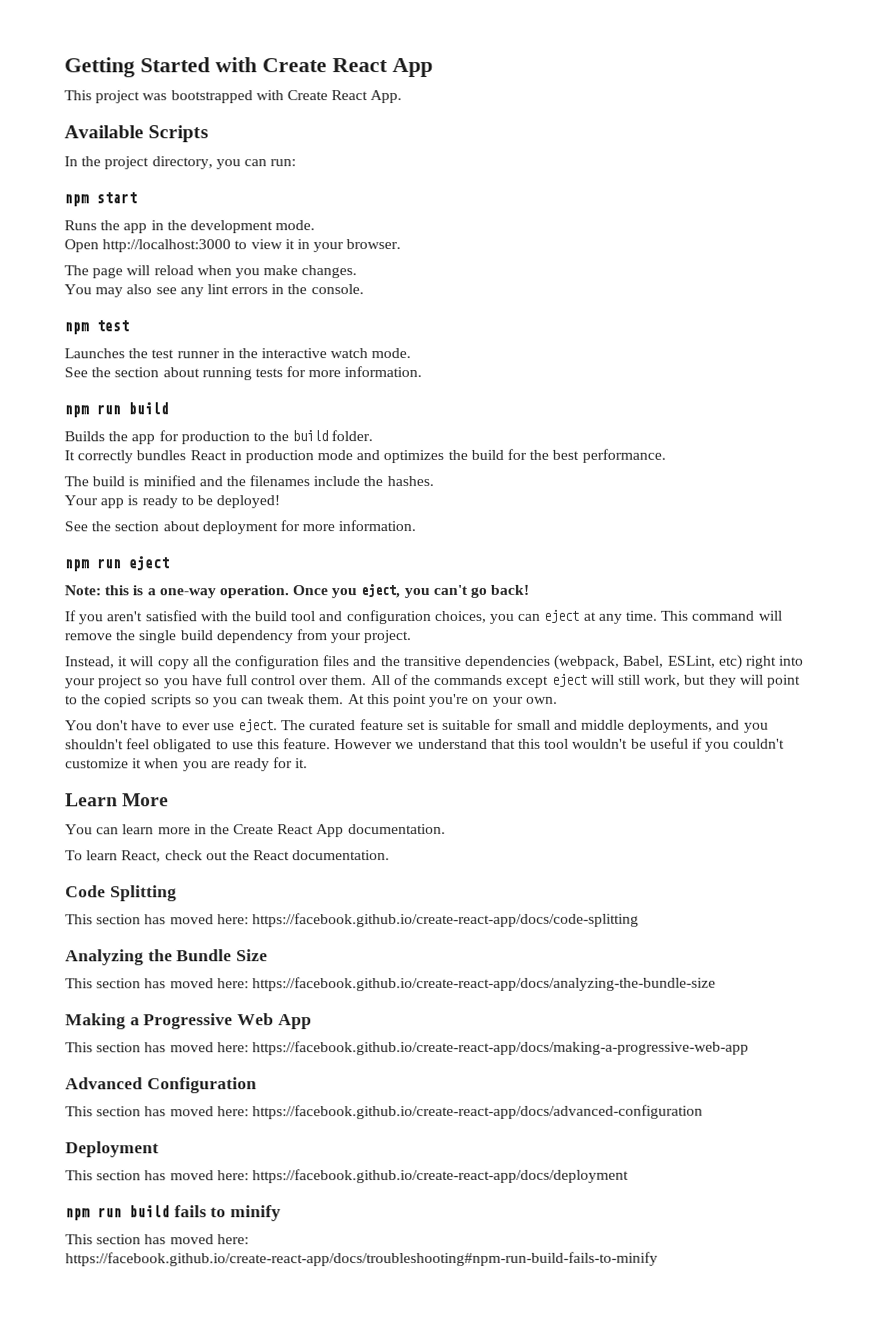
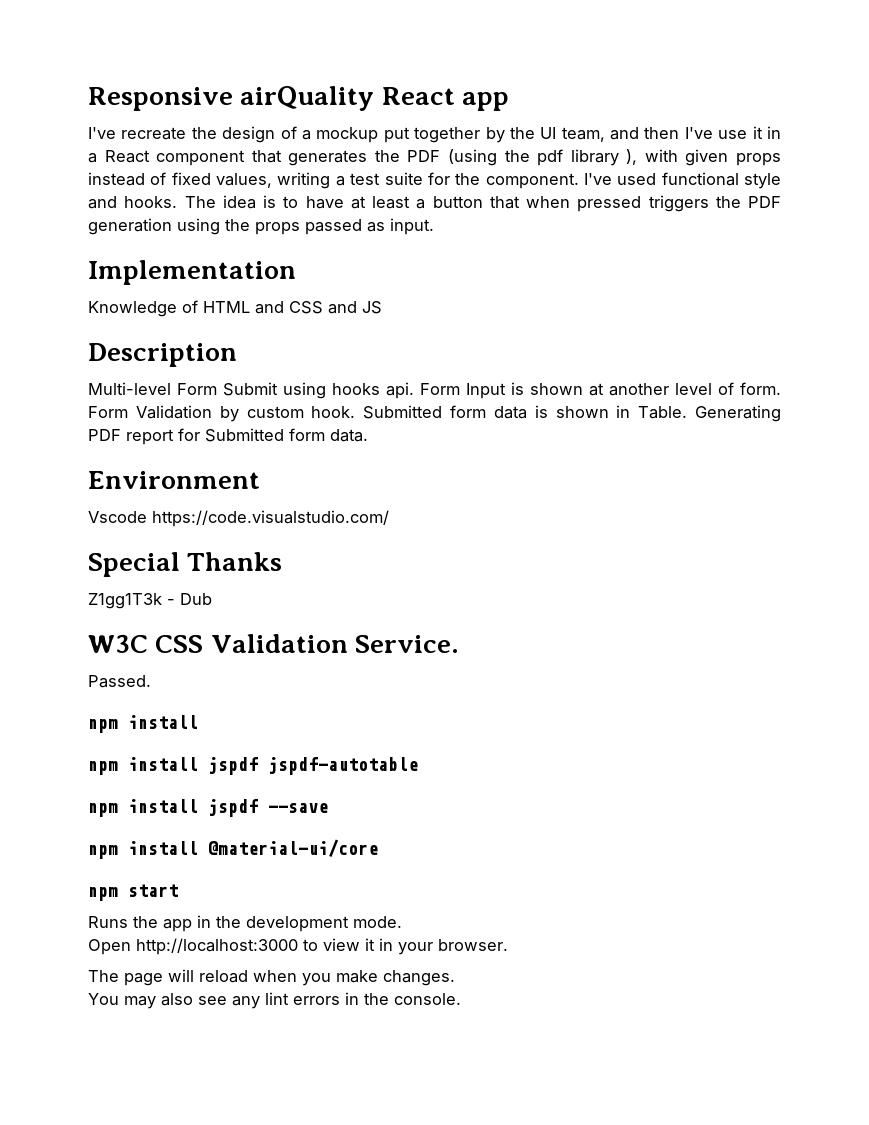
[64,57,433,78] [64,90,403,104] [64,125,210,143] [64,156,297,170] Getting Started with Create React App // This project was bootstrapped with Create React App. // Available Scripts // In the project directory, you can run: -> [88,86,509,111] [88,126,782,143] [88,149,781,166] [88,172,781,189] [88,195,781,212] [88,218,434,235] [88,260,296,285] [88,300,382,317] [88,343,237,367] [88,382,781,399] [88,405,782,422] [88,428,368,445] [88,471,260,489] [88,510,389,527] [88,552,283,577] [88,593,212,609] [88,634,459,653] [88,675,151,688] [88,715,198,733] [88,757,418,775] [88,799,328,817] [88,839,378,859] Responsive airQuality React app // I've recreate the design of a mockup put together by the UI team, and then I've use it in a React component that generates the PDF (using the pdf library ), with given props instead of fixed values, writing a test suite for the component. I've used functional style and hooks. The idea is to have at least a button that when pressed triggers the PDF generation using the props passed as input. // Implementation // Knowledge of HTML and CSS and JS // Description // Multi-level Form Submit using hooks api. Form Input is shown at another level of form. Form Validation by custom hook. Submitted form data is shown in Table. Generating PDF report for Submitted form data. // Environment // Vscode https://code.visualstudio.com/ // Special Thanks // Z1gg1T3k - Dub // W3C CSS Validation Service. // Passed. // npm install // npm install jspdf jspdf-autotable // npm install jspdf --save // npm install @material-ui/core
[64,320,129,335] [64,348,412,359] [64,366,423,381] [64,402,169,418] [64,430,374,445] [64,448,666,464] [64,475,434,487] [64,495,281,509] [64,520,417,535] [64,555,169,572] [64,584,530,599] [64,609,782,625] [64,629,412,644] [64,654,805,670] [65,673,801,689] [65,693,558,708] [65,718,769,733] [65,737,786,753] [65,757,309,772] [65,793,170,807] [65,823,446,838] [65,850,391,863] [65,885,177,902] [65,912,639,928] [65,949,269,966] [65,976,716,992] [65,1013,312,1030] [65,1040,749,1056] [65,1077,257,1094] [65,1104,703,1120] [65,1141,159,1158] [65,1168,629,1184] [65,1205,282,1222] [65,1234,249,1245] [65,1251,658,1267] // npm test // Launches the test runner in the interactive watch mode. // See the section about running tests for more information. // npm run build // Builds the app for production to the build folder. // It correctly bundles React in production mode and optimizes the build for the best performance. // The build is minified and the filenames include the hashes. // Your app is ready to be deployed! // See the section about deployment for more information. // npm run eject // Note: this is a one-way operation. Once you eject, you can't go back! // If you aren't satisfied with the build tool and configuration choices, you can eject at any time. This command will remove the single build dependency from your project. // Instead, it will copy all the configuration files and the transitive dependencies (webpack, Babel, ESLint, etc) right into your project so you have full control over them. All of the commands except eject will still work, but they will point to the copied scripts so you can tweak them. At this point you're on your own. // You don't have to ever use eject. The curated feature set is suitable for small and middle deployments, and you shouldn't feel obligated to use this feature. However we understand that this tool wouldn't be useful if you couldn't customize it when you are ready for it. // Learn More // You can learn more in the Create React App documentation. // To learn React, check out the React documentation. // Code Splitting // This section has moved here: https://facebook.github.io/create-react-app/docs/code-splitting // Analyzing the Bundle Size // This section has moved here: https://facebook.github.io/create-react-app/docs/analyzing-the-bundle-size // Making a Progressive Web App // This section has moved here: https://facebook.github.io/create-react-app/docs/making-a-progressive-web-app // Advanced Configuration // This section has moved here: https://facebook.github.io/create-react-app/docs/advanced-configuration // Deployment // This section has moved here: https://facebook.github.io/create-react-app/docs/deployment // npm run build fails to minify // This section has moved here: https://facebook.github.io/create-react-app/docs/troubleshooting#npm-run-build-fails-to-minify -> (461, 999) none

